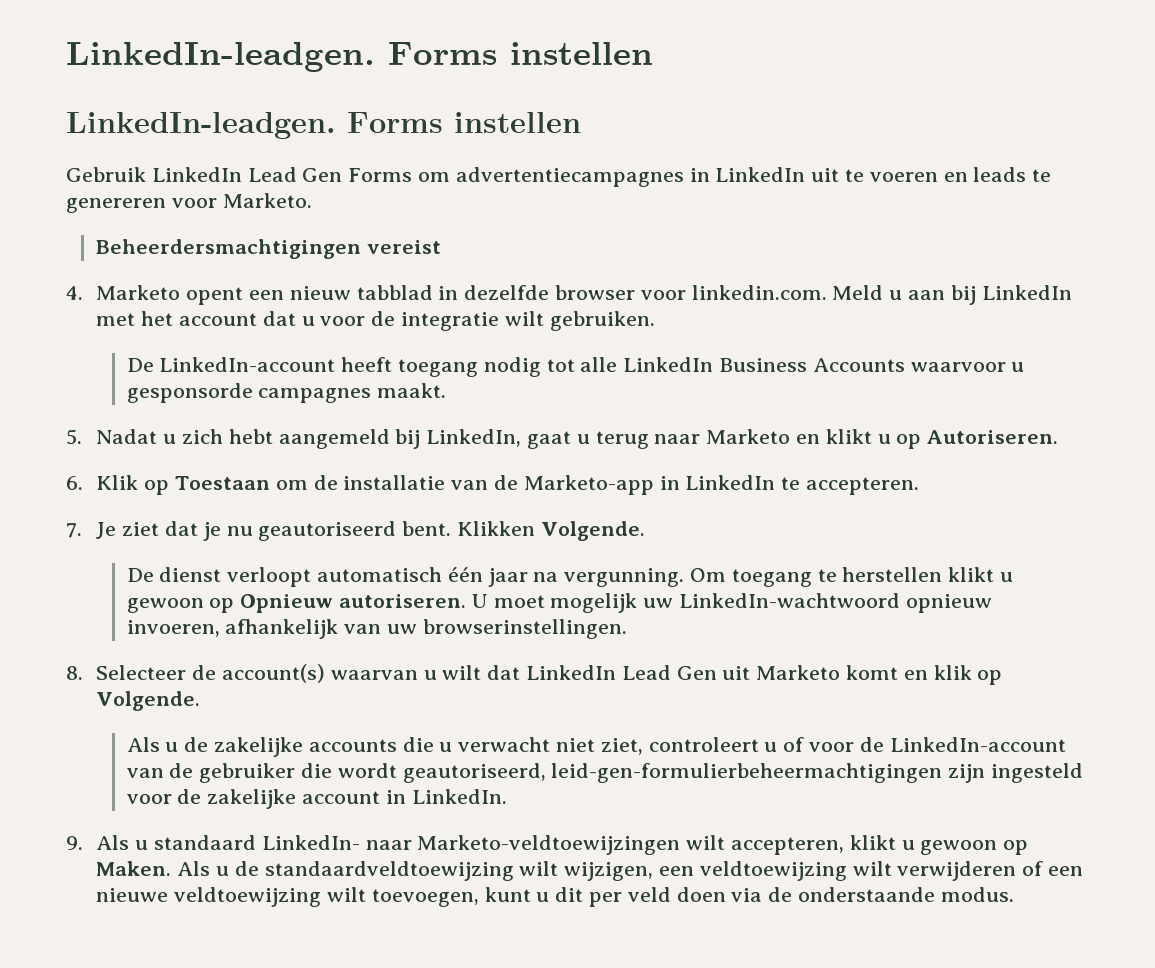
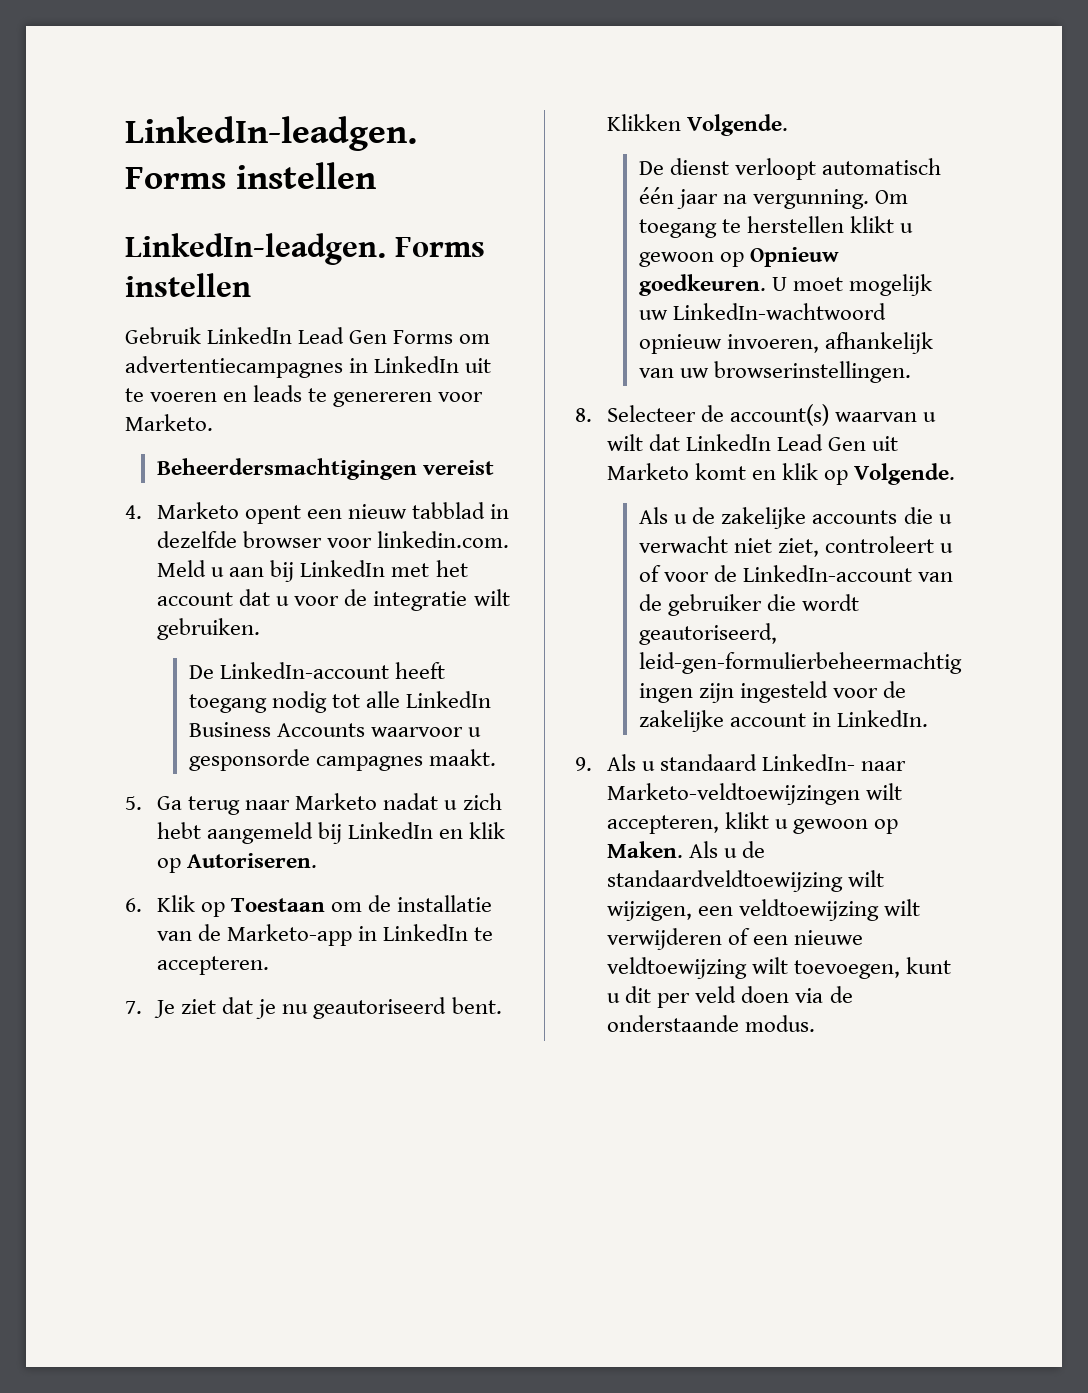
[96,429,158,444] Nadat -> [157,793,439,815] Ga terug naar Marketo nadat
[426,429,891,449] LinkedIn, gaat u terug naar Marketo en klikt u -> [348,822,506,839] LinkedIn en klik
[339,594,467,608] autoriseren. -> [639,274,767,296] goedkeuren.

